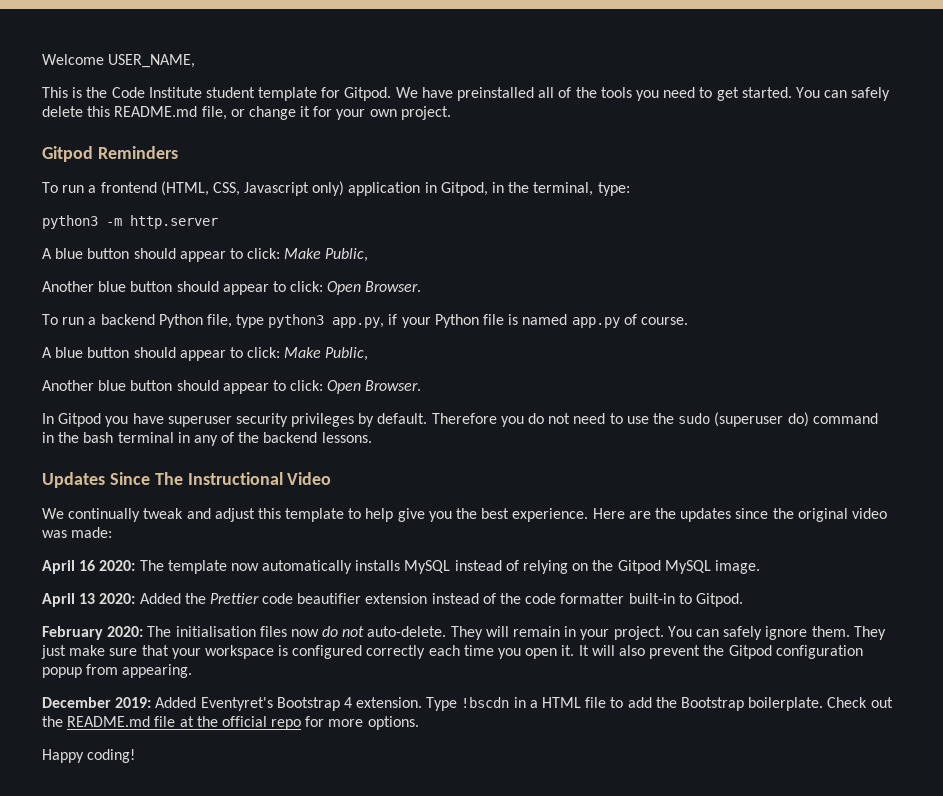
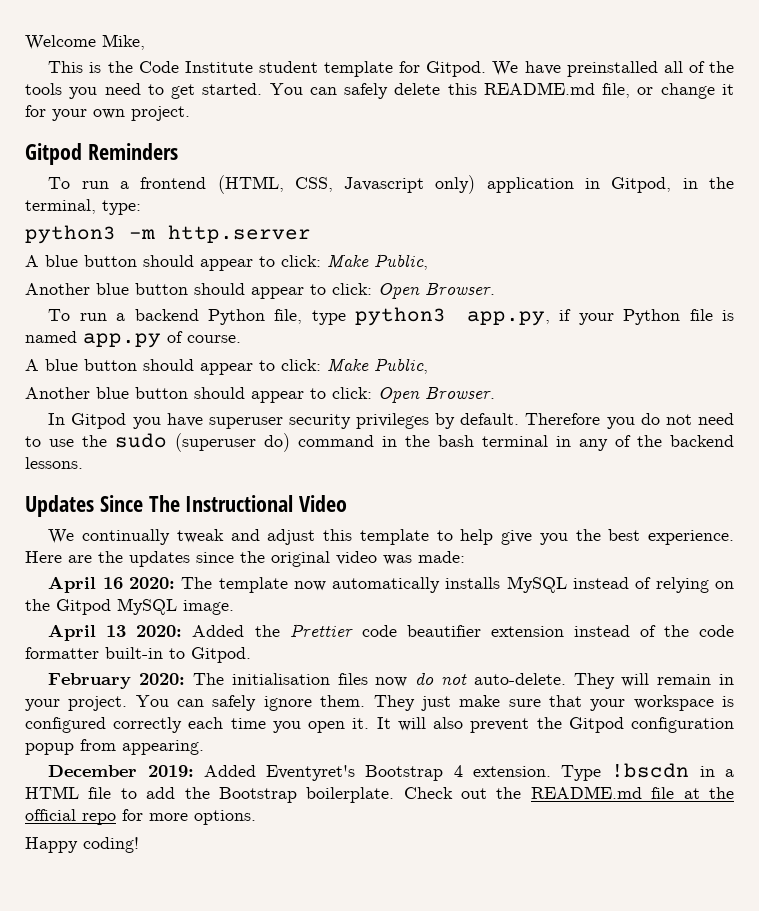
[108,54,196,68] USER_NAME, -> [102,34,145,50] Mike,

